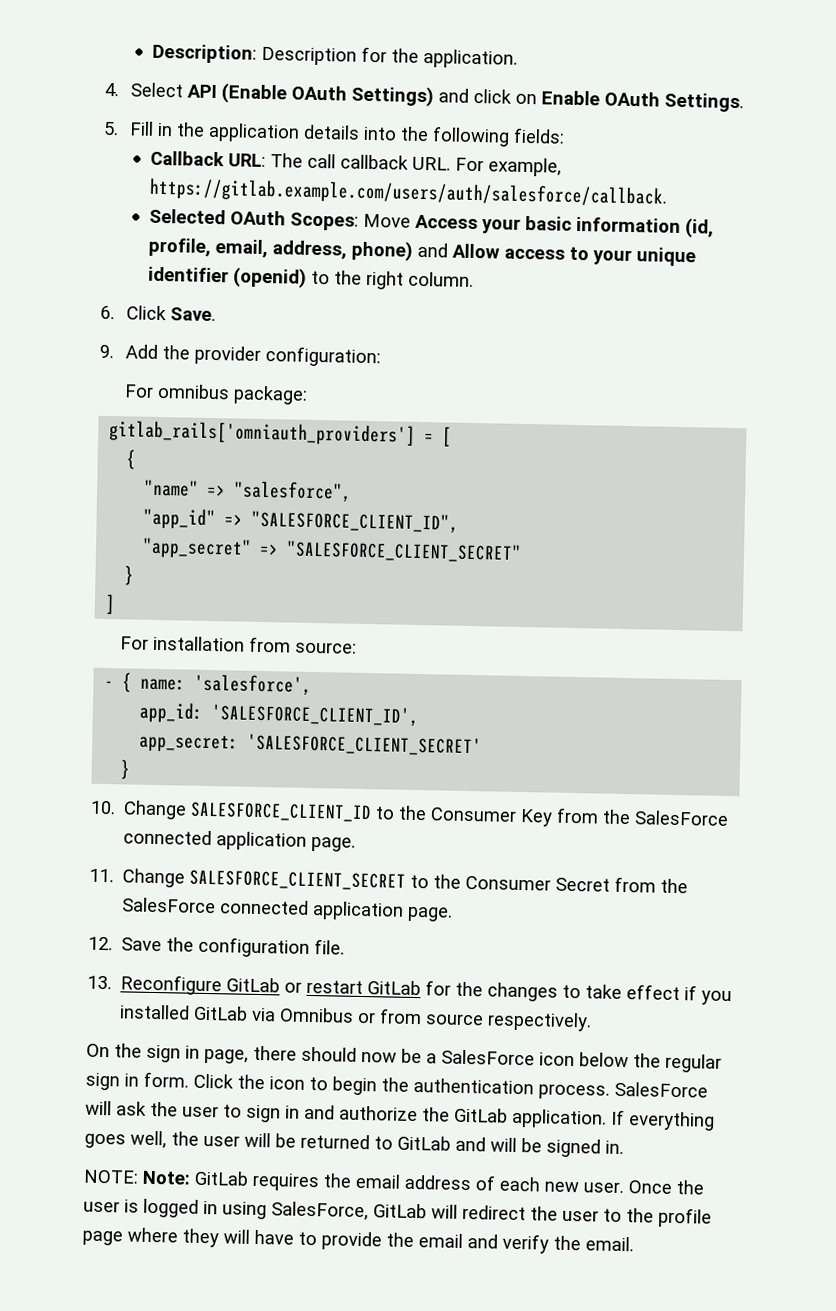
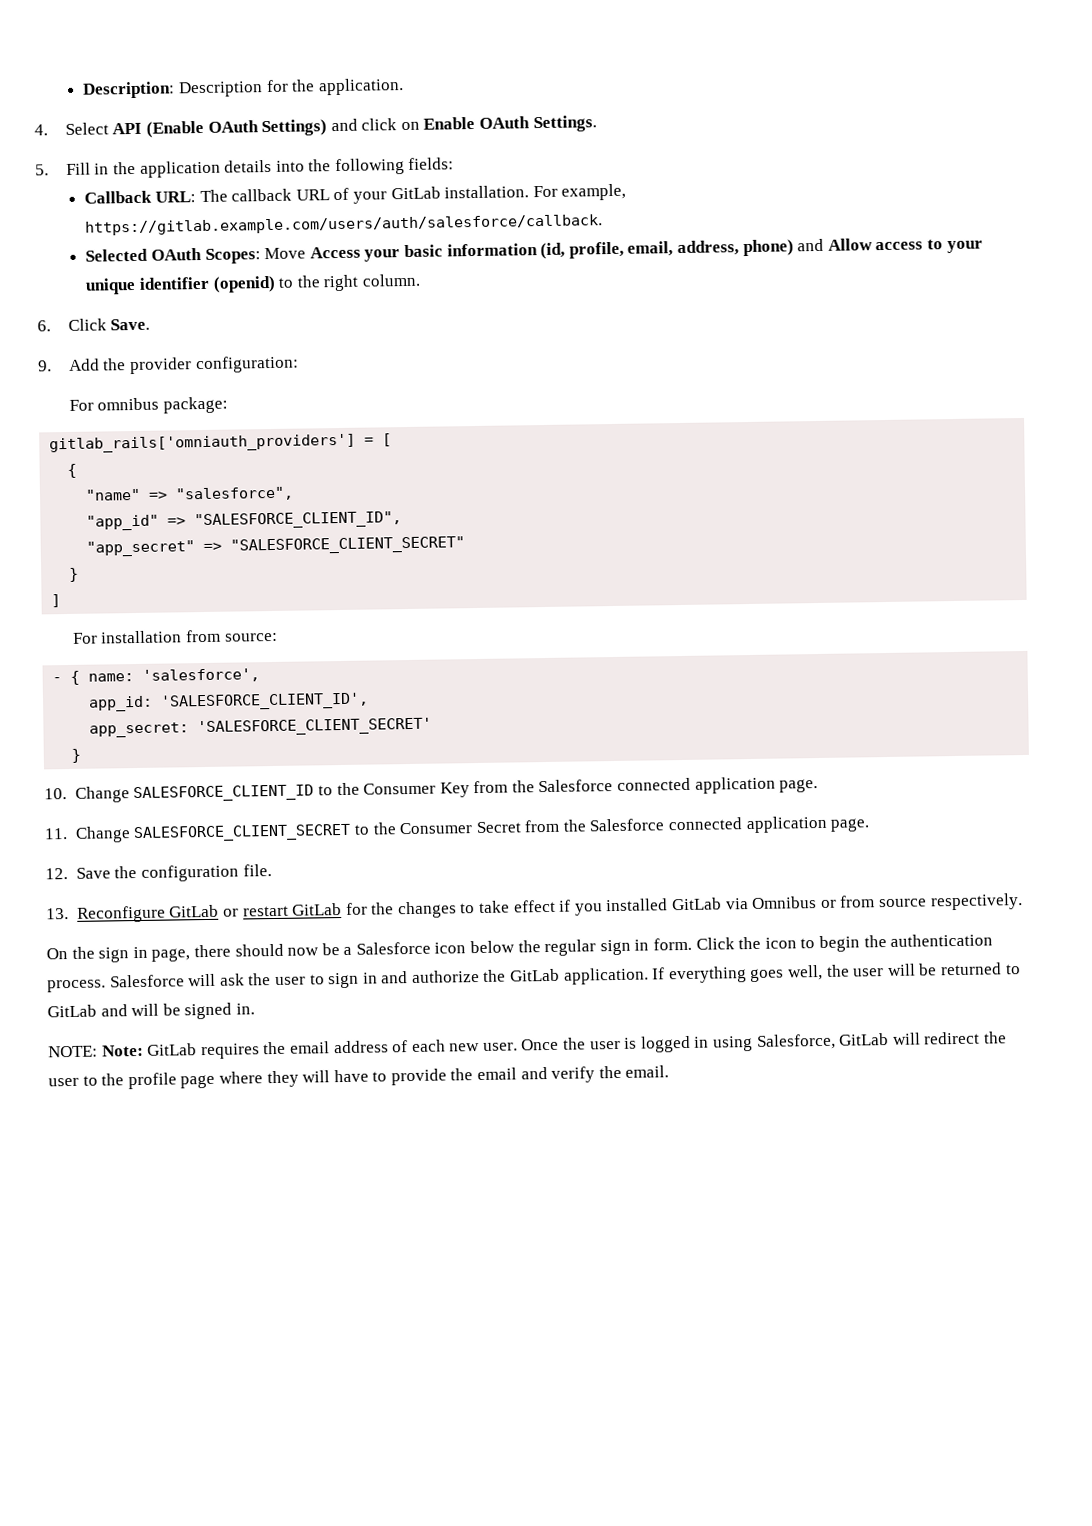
[306,153,451,171] call callback URL. -> [231,185,530,204] callback URL of your GitLab installation.
[634,810,730,826] SalesForce -> [538,779,614,793] Salesforce
[122,897,217,914] SalesForce -> [589,818,665,832] Salesforce
[441,1049,535,1066] SalesForce -> [355,941,431,955] Salesforce
[614,1081,708,1098] SalesForce -> [109,974,185,988] Salesforce
[271,1201,369,1221] SalesForce, -> [756,1033,836,1050] Salesforce,

